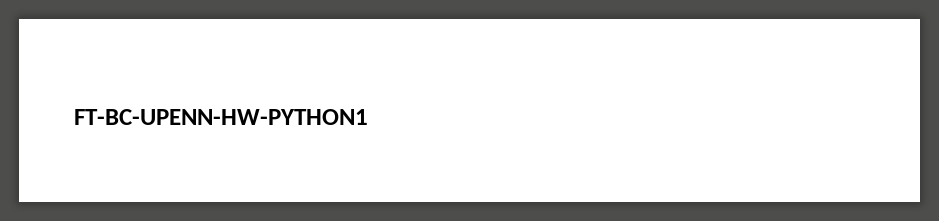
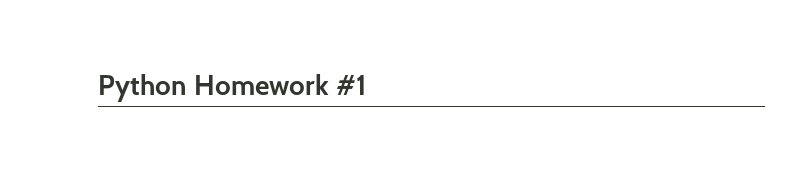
[74,109,368,125] FT-BC-UPENN-HW-PYTHON1 -> [98,74,367,102] Python Homework #1

